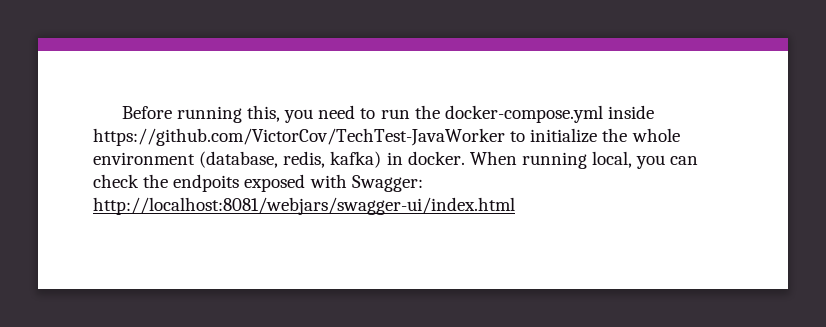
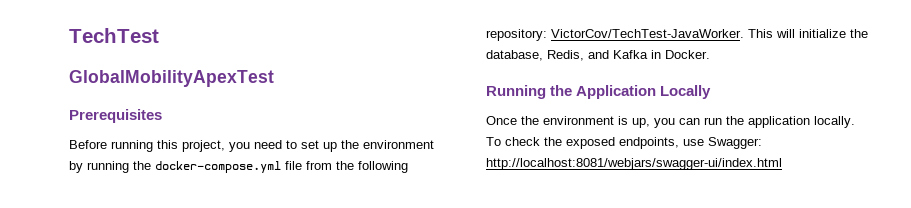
[121,105,654,123] [93,128,680,146] [93,151,699,169] [93,174,347,192] Before running this, you need to run the docker-compose.yml inside https://github.com/VictorCov/TechTest-JavaWorker to initialize the whole environment (database, redis, kafka) in docker. When running local, you can check the endpoits exposed with -> [69,28,159,43] [69,70,274,87] [69,109,162,123] [69,140,434,152] [69,161,408,173] [486,29,868,41] [486,50,710,61] [486,85,712,99] [486,116,855,128] [486,137,704,149] TechTest // GlobalMobilityApexTest // Prerequisites // Before running this project, you need to set up the environment by running the docker-compose.yml file from the following repository: VictorCov/TechTest-JavaWorker. This will initialize the database, Redis, and Kafka in Docker. // Running the Application Locally // Once the environment is up, you can run the application locally. To check the exposed endpoints, use

